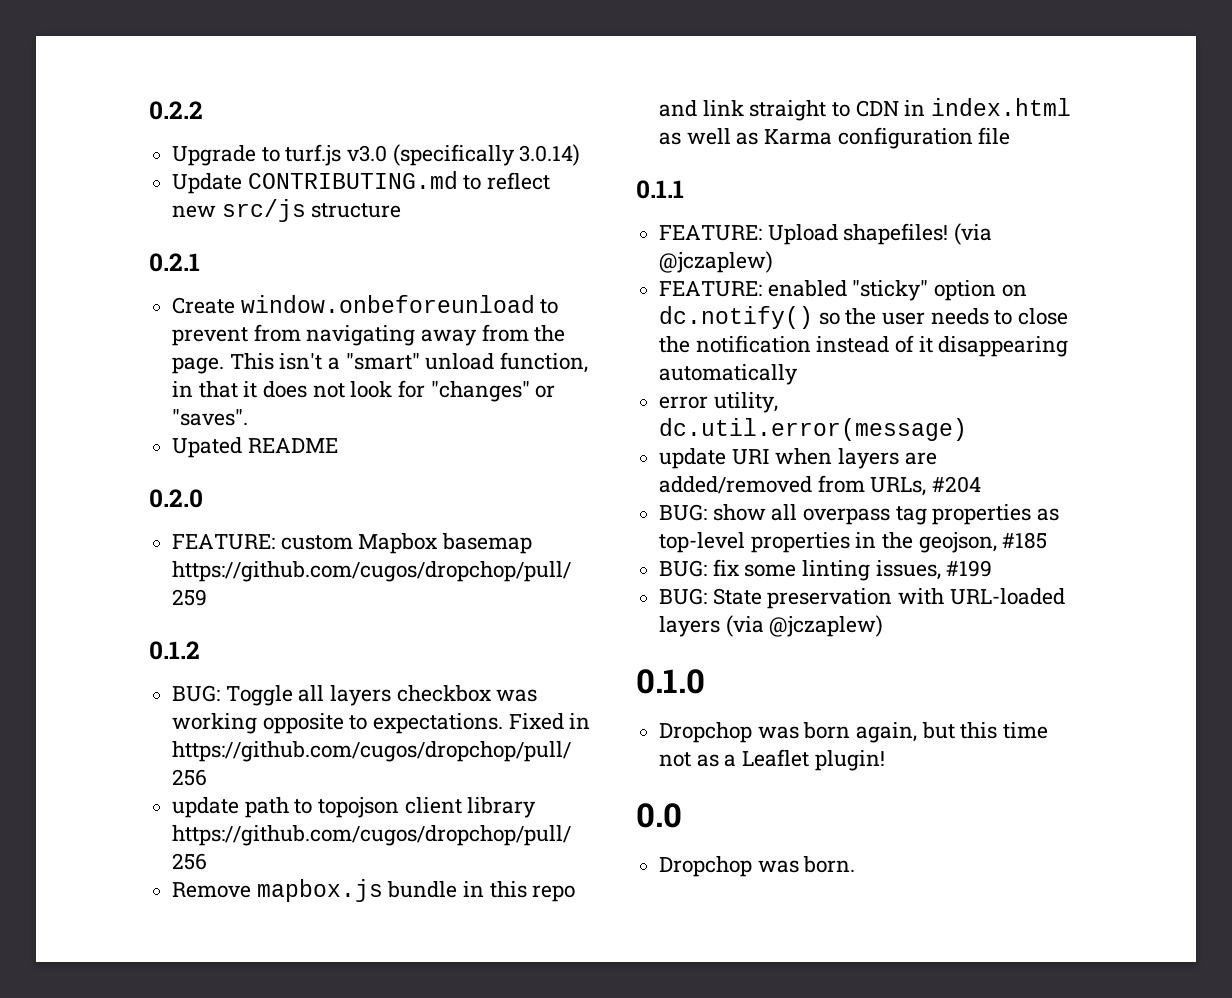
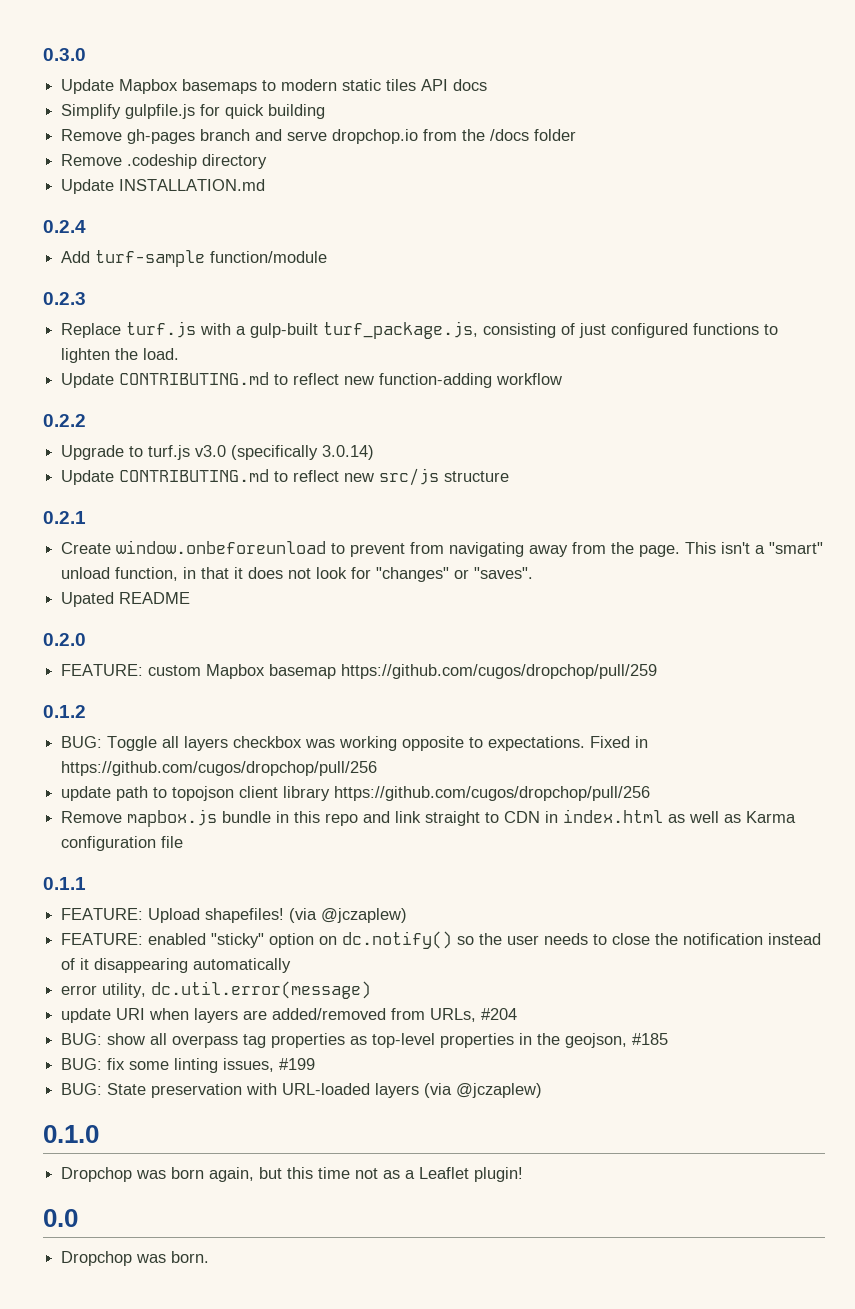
(149, 110) none -> [43,48,86,61] [61,79,488,94] [61,104,326,119] [61,129,577,144] [61,154,268,169] [61,179,266,194] [43,220,86,233] [61,250,328,267] [43,292,86,305] [61,321,779,339] [61,348,180,363] [61,372,563,388] 0.3.0 // Update Mapbox basemaps to modern static tiles API docs // Simplify gulpfile.js for quick building // Remove gh-pages branch and serve dropchop.io from the /docs folder // Remove .codeship directory // Update INSTALLATION.md // 0.2.4 // Add turf-sample function/module // 0.2.3 // Replace turf.js with a gulp-built turf_package.js, consisting of just configured functions to lighten the load. // Update CONTRIBUTING.md to reflect new function-adding workflow //

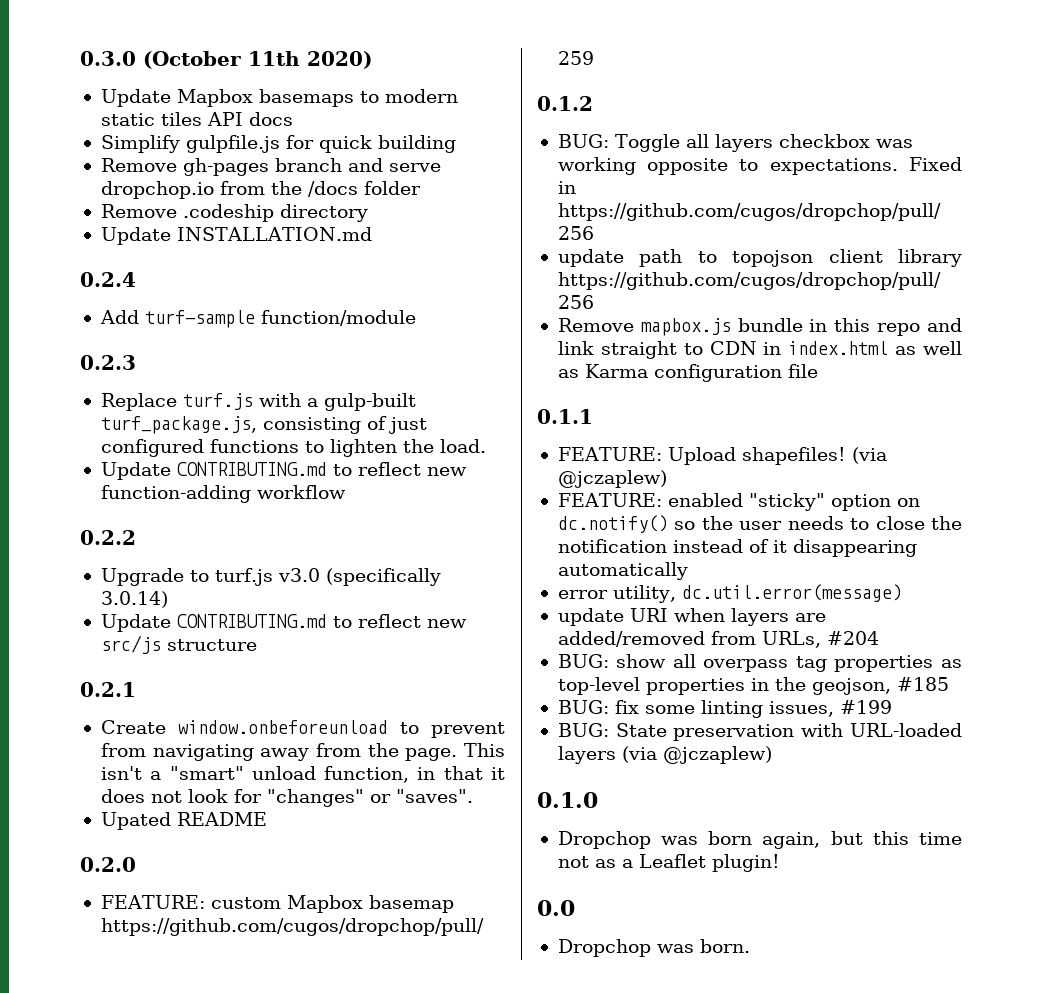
(86, 54) none -> [143,51,372,69] (October 11th 2020)

